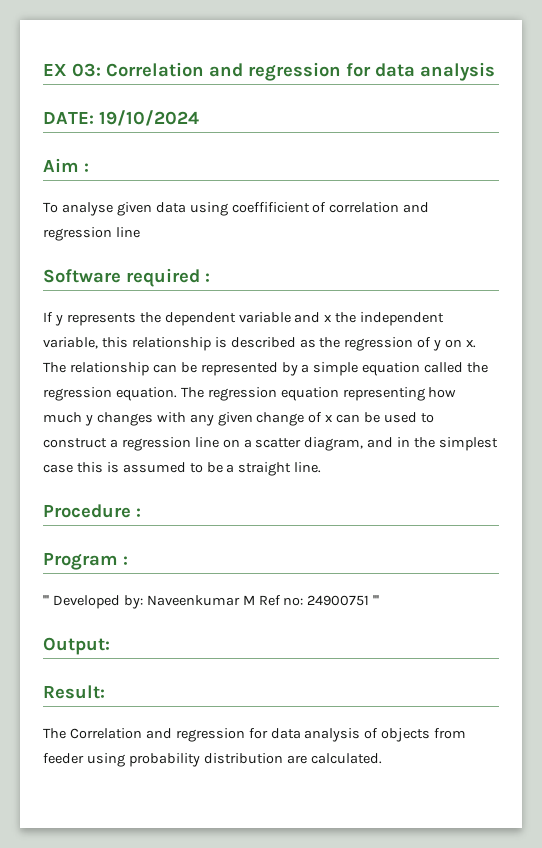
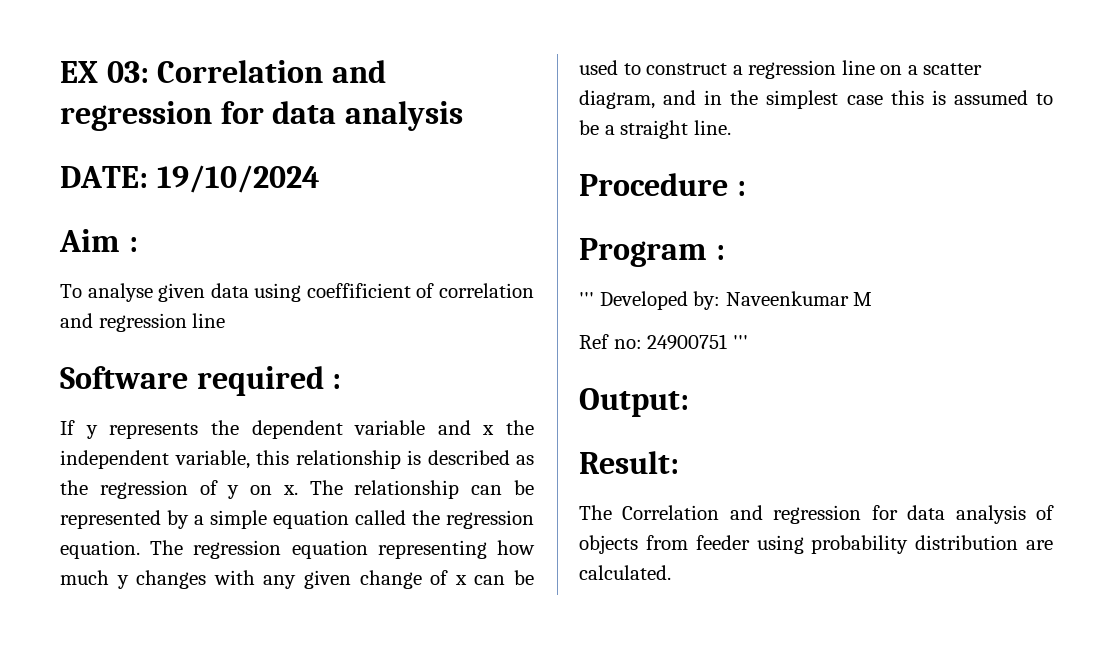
(255, 600) none -> (873, 299) //

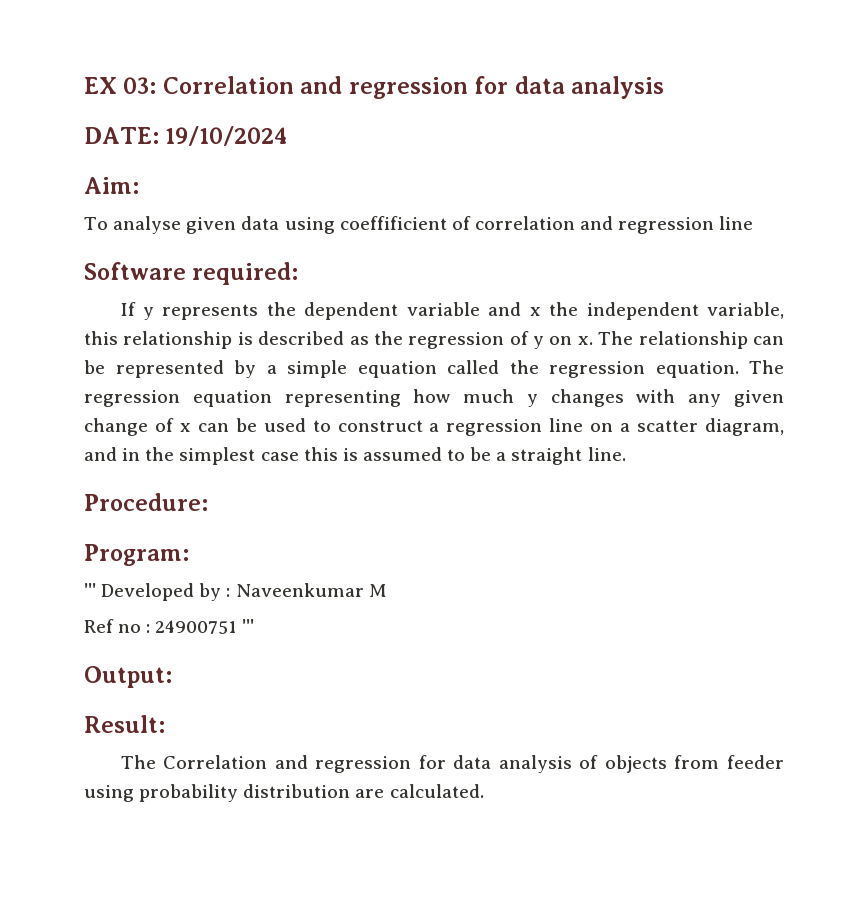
[59,229,138,252] Aim : -> [84,177,139,194] Aim:
[196,366,342,396] required : -> [192,262,299,285] required:
[579,173,746,196] [579,238,725,267] Procedure : // Program : -> [84,493,208,511] [84,544,189,566] Procedure: // Program:
[693,291,721,310] by: -> [199,583,231,601] by :
[613,339,642,349] no: -> [118,624,151,633] no :

